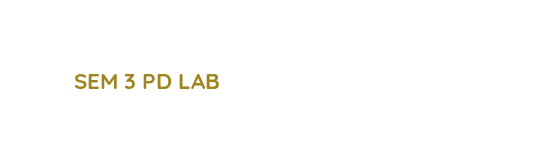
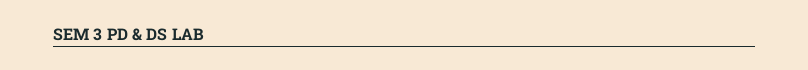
(173, 81) none -> [131,28,168,41] & DS

